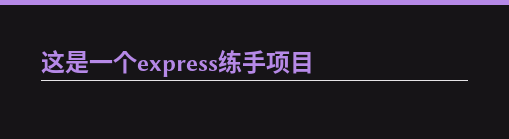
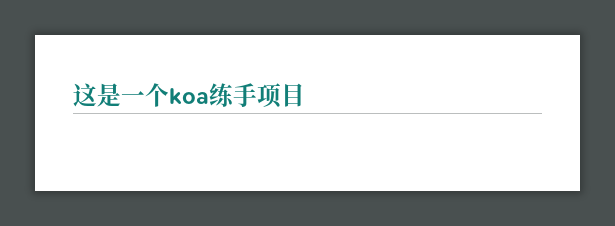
[137,60,218,77] express -> [169,88,209,105] koa

